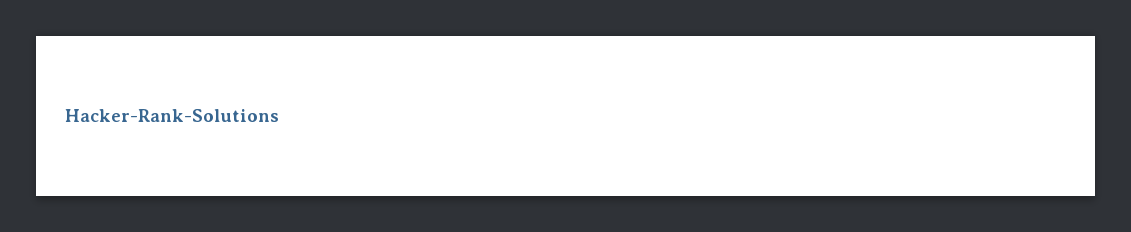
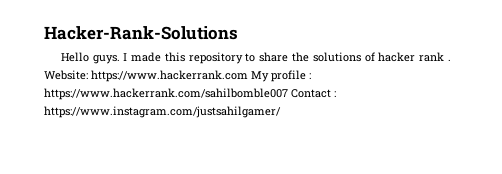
(279, 115) none -> [60,52,451,64] [44,70,311,82] [44,88,336,100] [44,106,281,118] // Hello guys. I made this repository to share the solutions of hacker rank . Website: https://www.hackerrank.com My profile : https://www.hackerrank.com/sahilbomble007 Contact : https://www.instagram.com/justsahilgamer/

